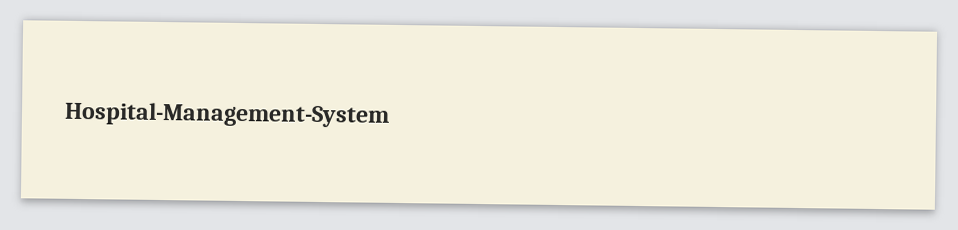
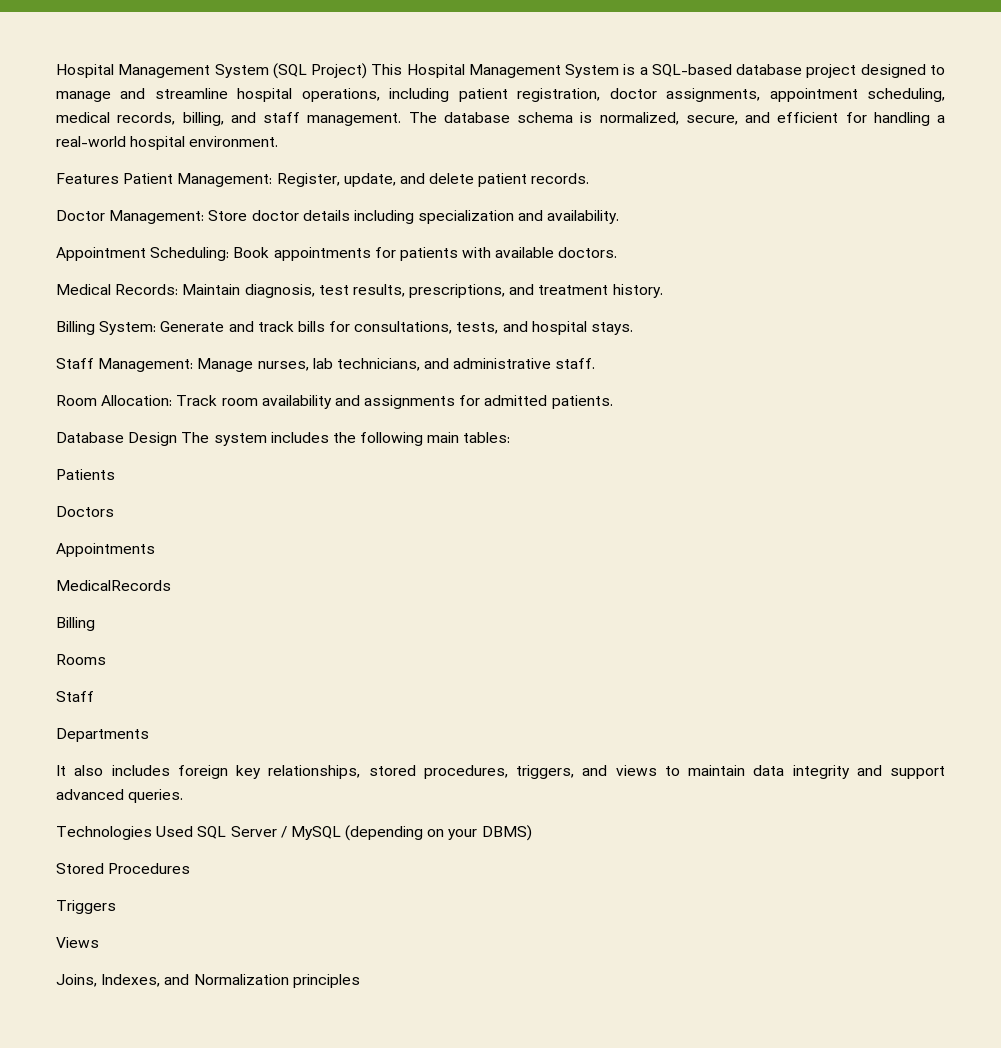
[64,101,390,128] Hospital-Management-System -> [56,63,945,79] [56,88,945,102] [56,112,945,126] [56,136,279,150] [56,173,590,187] [56,210,620,224] [56,247,618,261] [56,284,663,298] [56,321,634,335] [56,358,596,372] [56,395,613,409] [56,432,511,446] [56,469,115,480] [56,506,114,517] [56,543,155,557] [56,580,171,591] [56,617,95,631] [56,654,106,665] [56,691,94,702] [56,728,149,742] [56,765,945,779] [56,789,184,803] [56,825,532,841] [56,863,191,874] [56,900,116,914] [56,937,99,948] [56,974,360,988] Hospital Management System (SQL Project) This Hospital Management System is a SQL-based database project designed to manage and streamline hospital operations, including patient registration, doctor assignments, appointment scheduling, medical records, billing, and staff management. The database schema is normalized, secure, and efficient for handling a real-world hospital environment. // Features Patient Management: Register, update, and delete patient records. // Doctor Management: Store doctor details including specialization and availability. // Appointment Scheduling: Book appointments for patients with available doctors. // Medical Records: Maintain diagnosis, test results, prescriptions, and treatment history. // Billing System: Generate and track bills for consultations, tests, and hospital stays. // Staff Management: Manage nurses, lab technicians, and administrative staff. // Room Allocation: Track room availability and assignments for admitted patients. // Database Design The system includes the following main tables: // Patients // Doctors // Appointments // MedicalRecords // Billing // Rooms // Staff // Departments // It also includes foreign key relationships, stored procedures, triggers, and views to maintain data integrity and support advanced queries. // Technologies Used SQL Server / MySQL (depending on your DBMS) // Stored Procedures // Triggers // Views // Joins, Indexes, and Normalization principles

